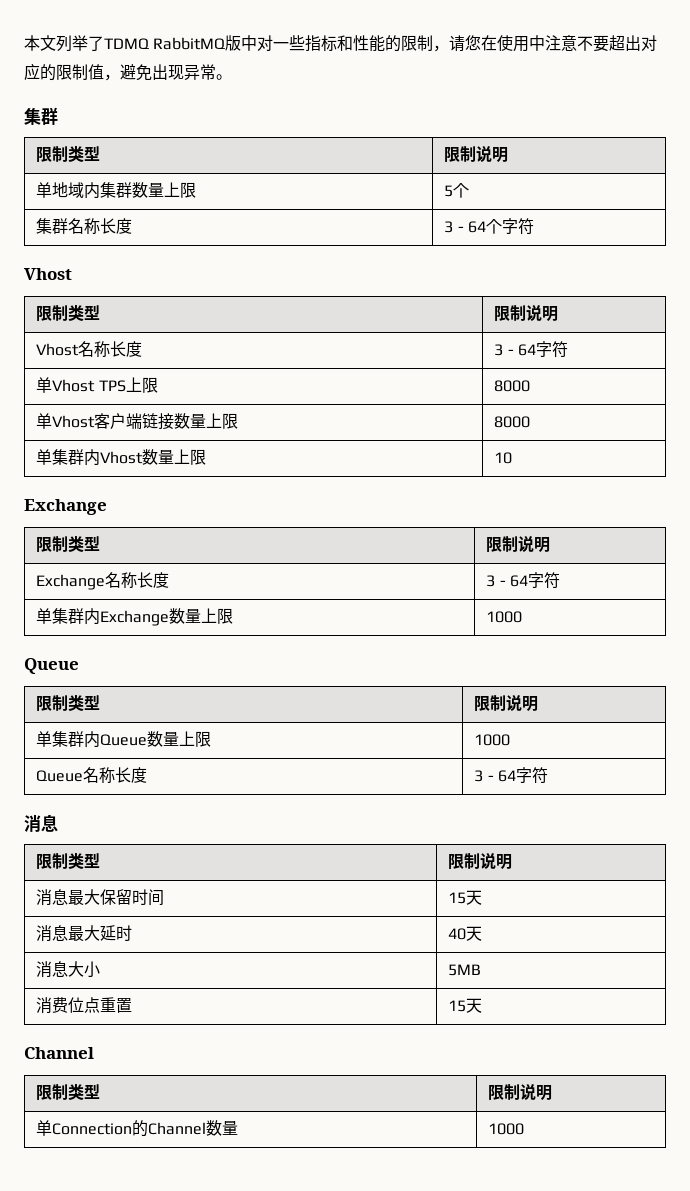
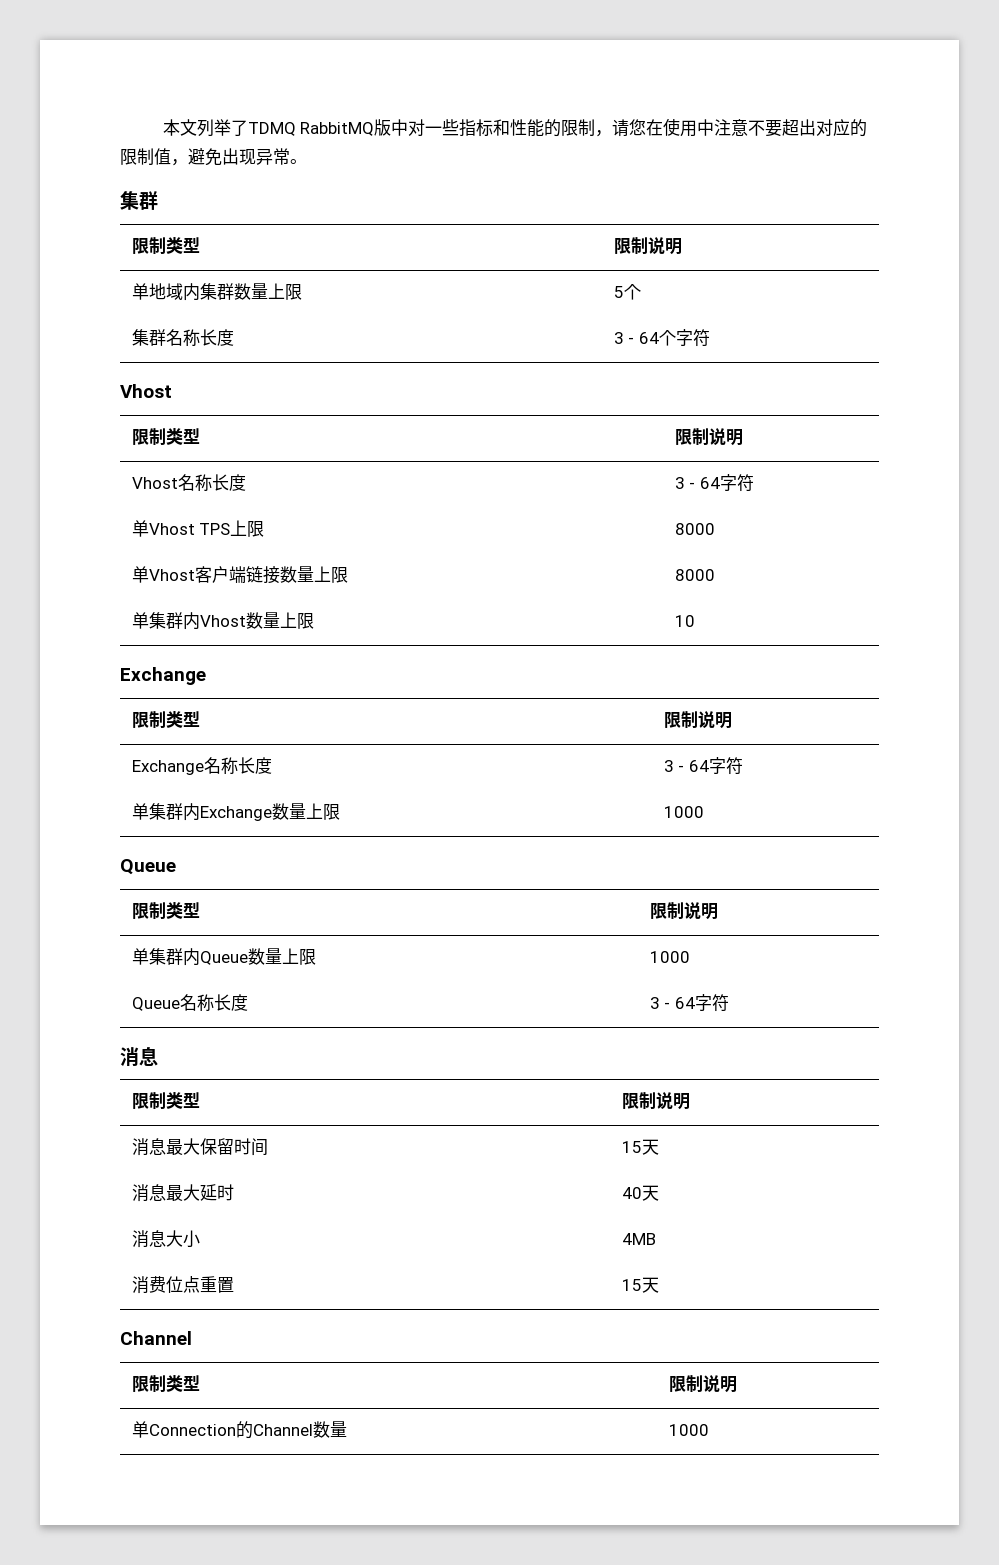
[448,964,482,976] 5MB -> [621,1233,656,1245] 4MB

